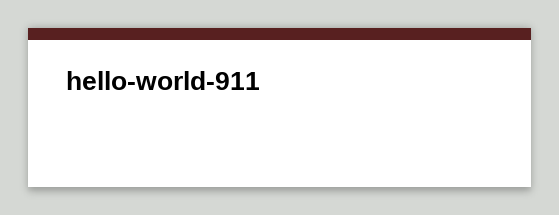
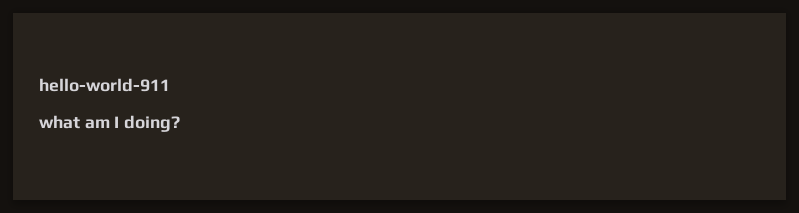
(260, 80) none -> [39,115,181,132] // what am I doing?

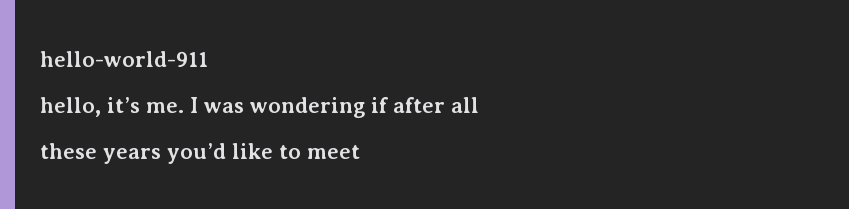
[39,115,181,132] what am I doing? -> [40,97,479,118] [40,143,360,164] hello, it’s me. I was wondering if after all // these years you’d like to meet

